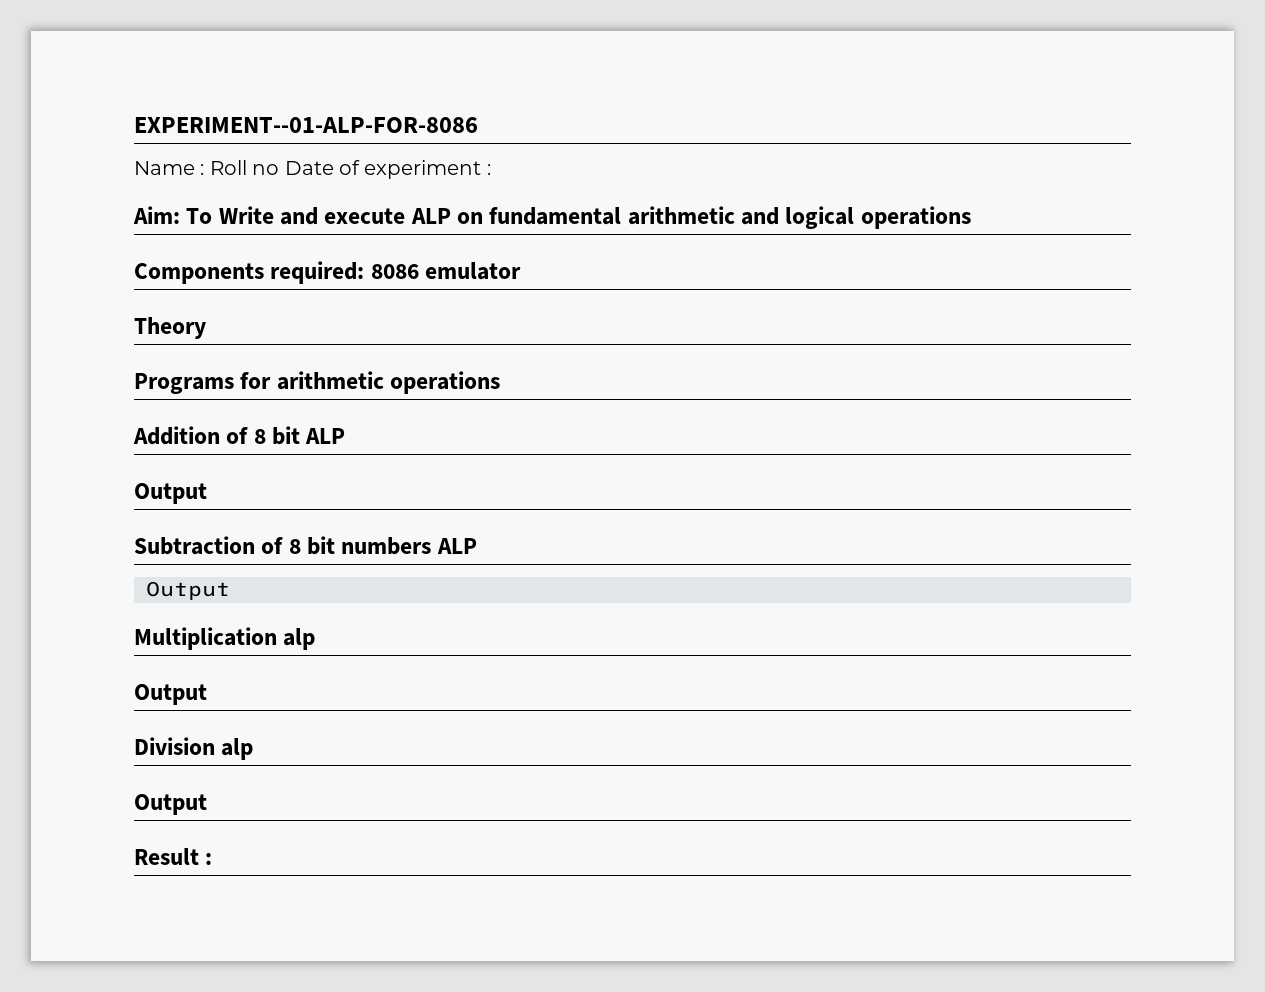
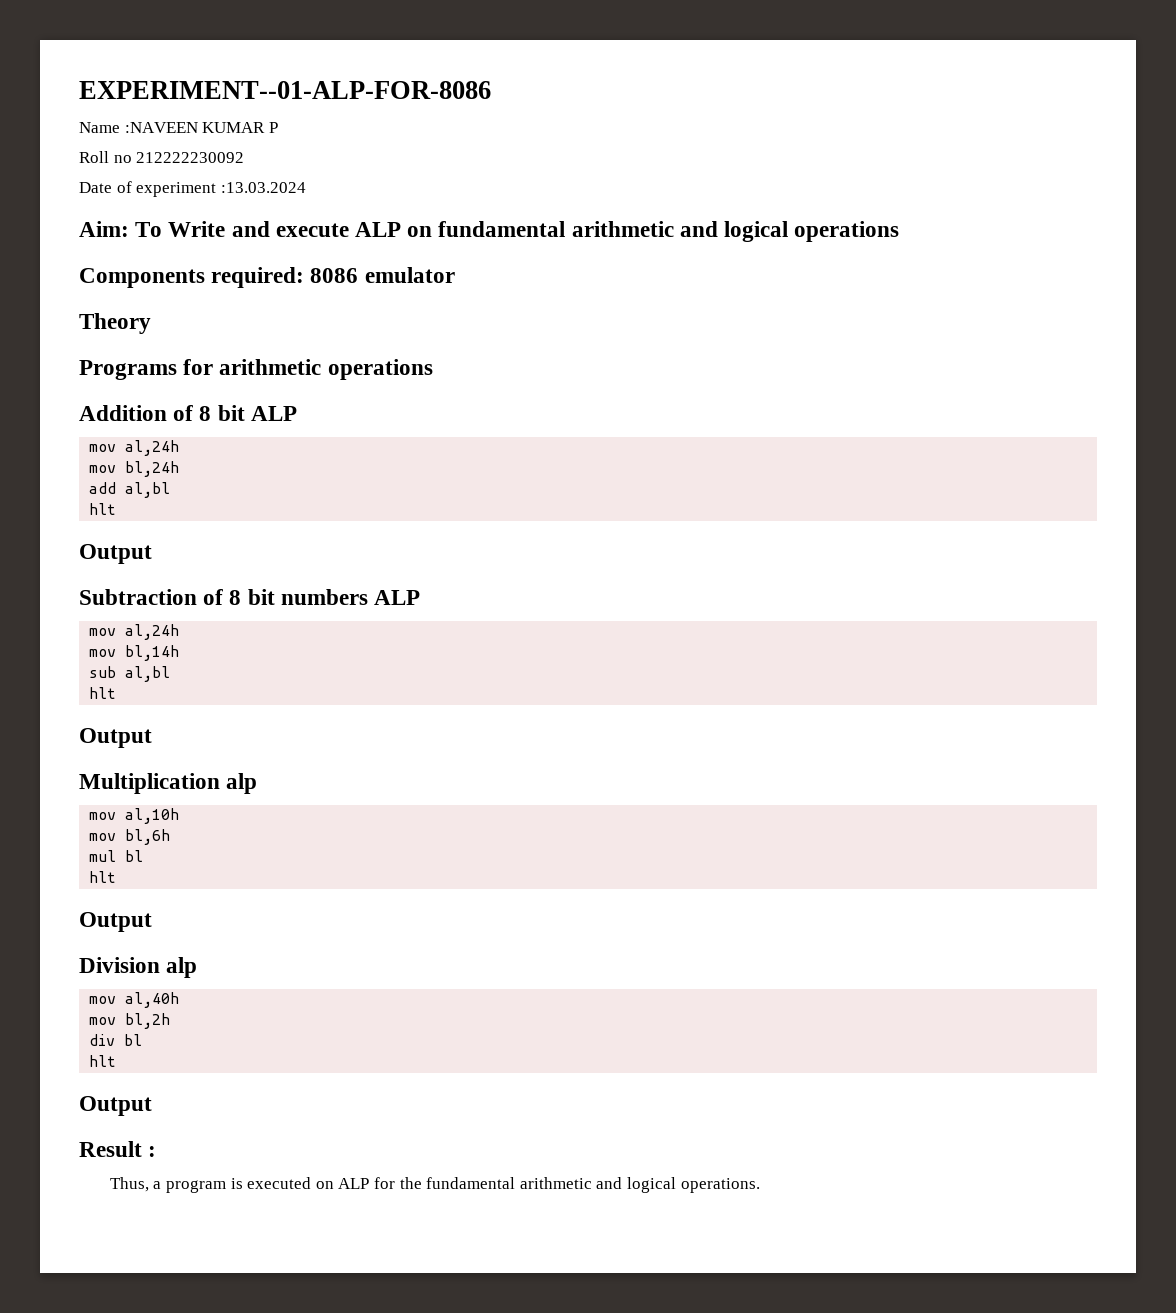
[200,164,205,175] : -> [124,122,278,133] :NAVEEN KUMAR P //
(280, 169) none -> [136,152,245,163] 212222230092 //
[486,164,491,175] : -> [220,182,306,193] :13.03.2024
(346, 436) none -> [89,440,180,456] [89,461,180,477] [89,482,171,498] [89,503,117,515] // mov al,24h // mov bl,24h // add al,bl // hlt
[146,581,230,600] [134,627,316,650] [134,684,207,705] [134,737,254,760] [134,794,207,815] [134,848,213,865] Output // Multiplication alp // Output // Division alp // Output // Result : -> [89,624,180,640] [89,645,180,661] [89,666,171,682] [89,687,117,699] [79,728,152,748] [79,773,258,794] [89,808,180,824] [89,829,171,845] [89,850,144,862] [89,871,117,883] [79,912,152,932] [79,957,198,978] [89,992,180,1008] [89,1013,171,1029] [89,1034,143,1046] [89,1055,117,1067] [79,1096,152,1116] [79,1141,157,1157] [109,1177,760,1193] mov al,24h // mov bl,14h // sub al,bl // hlt // Output // Multiplication alp // mov al,10h // mov bl,6h // mul bl // hlt // Output // Division alp // mov al,40h // mov bl,2h // div bl // hlt // Output // Result : // Thus, a program is executed on ALP for the fundamental arithmetic and logical operations.

